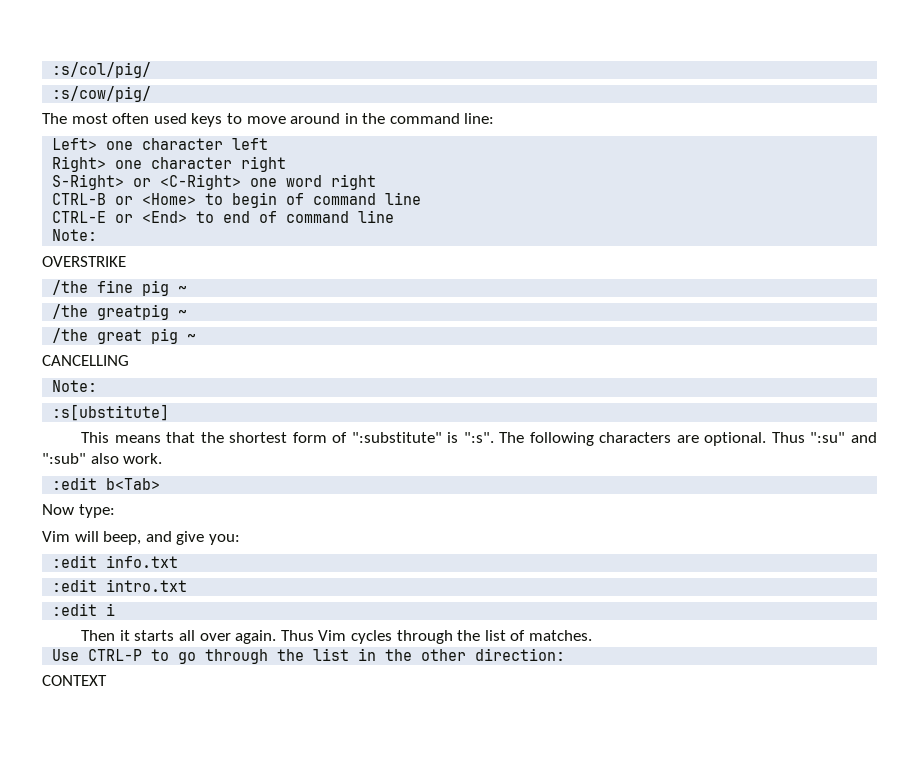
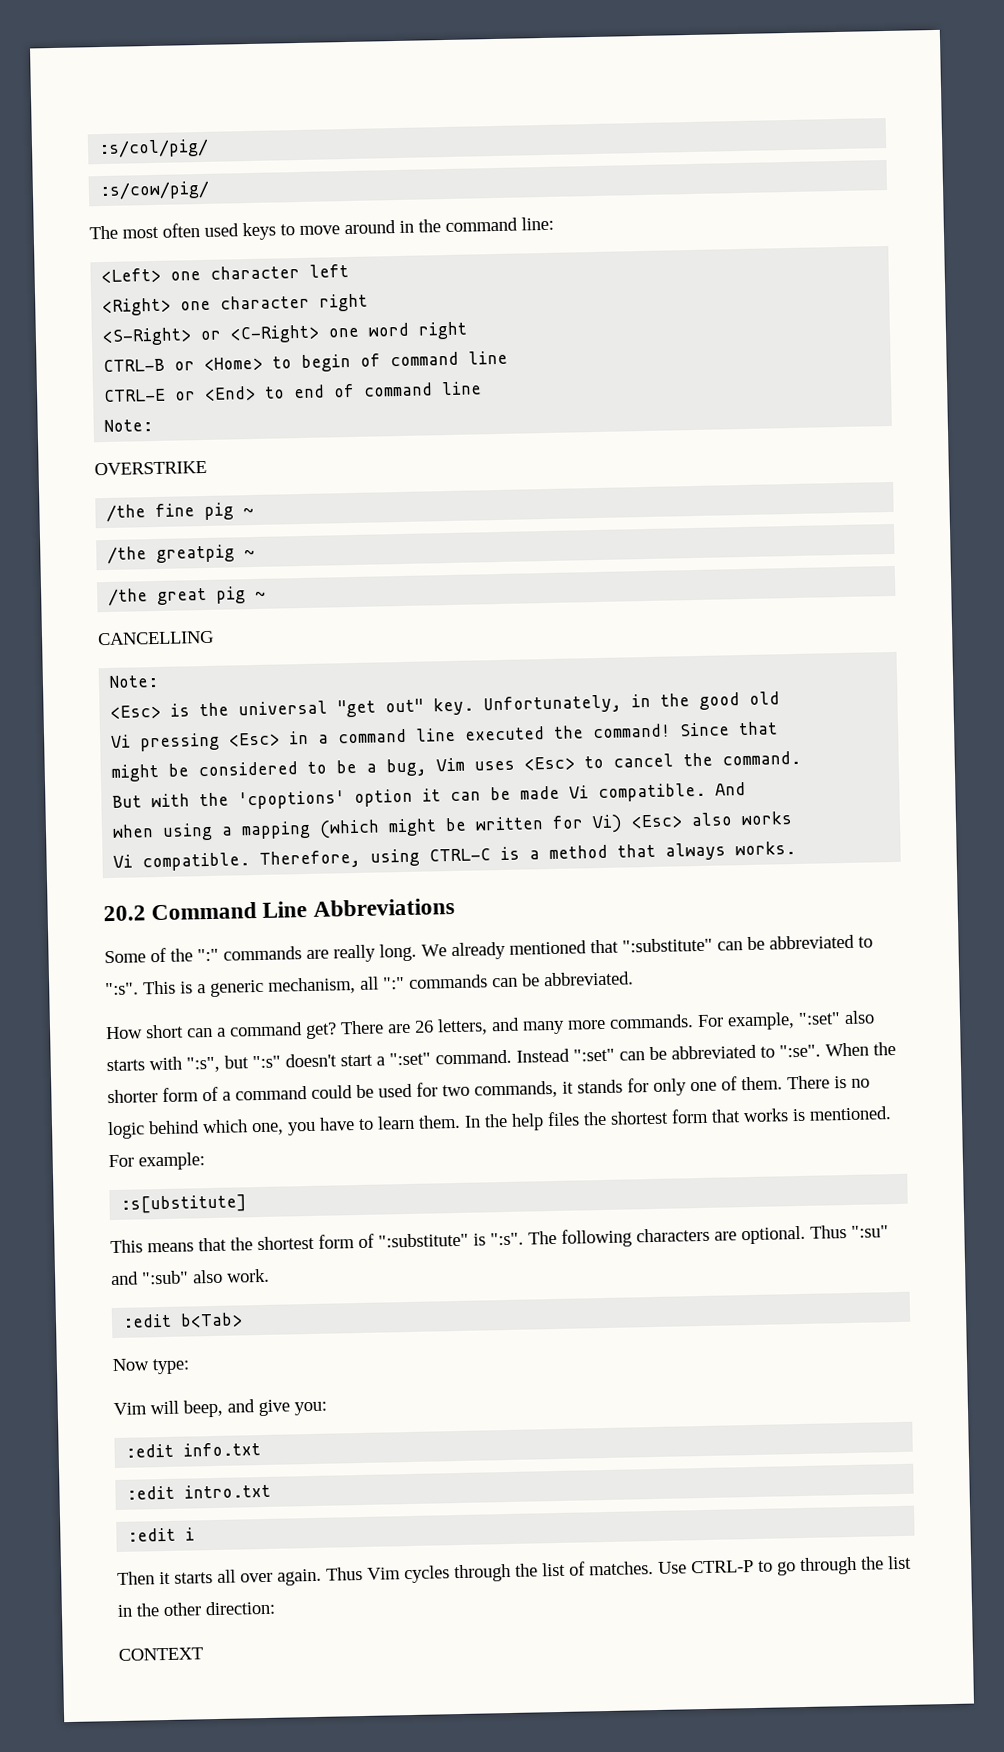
[52,138,98,150] Left> -> [101,267,162,284] <Left>
[52,156,107,172] Right> -> [102,297,172,317] <Right>
[52,174,125,190] S-Right> -> [102,327,193,347] <S-Right>
(98, 386) none -> [110,691,781,719] [111,721,779,752] [111,750,802,782] [112,781,747,810] [112,811,793,841] [113,840,797,872] [103,897,455,922] [104,934,873,964] [105,971,634,997] [106,1010,875,1040] [106,1042,896,1073] [107,1075,870,1104] [107,1106,892,1140] [108,1152,205,1171] // <Esc> is the universal "get out" key. Unfortunately, in the good old // Vi pressing <Esc> in a command line executed the command! Since that // might be considered to be a bug, Vim uses <Esc> to cancel the command. // But with the 'cpoptions' option it can be made Vi compatible. And // when using a mapping (which might be written for Vi) <Esc> also works // Vi compatible. Therefore, using CTRL-C is a method that always works. // 20.2 Command Line Abbreviations // Some of the ":" commands are really long. We already mentioned that ":substitute" can be abbreviated to ":s". This is a generic mechanism, all ":" commands can be abbreviated. // How short can a command get? There are 26 letters, and many more commands. For example, ":set" also starts with ":s", but ":s" doesn't start a ":set" command. Instead ":set" can be abbreviated to ":se". When the shorter form of a command could be used for two commands, it stands for only one of them. There is no logic behind which one, you have to learn them. In the help files the shortest form that works is mentioned. For example:
(592, 635) // -> (654, 1568) none

